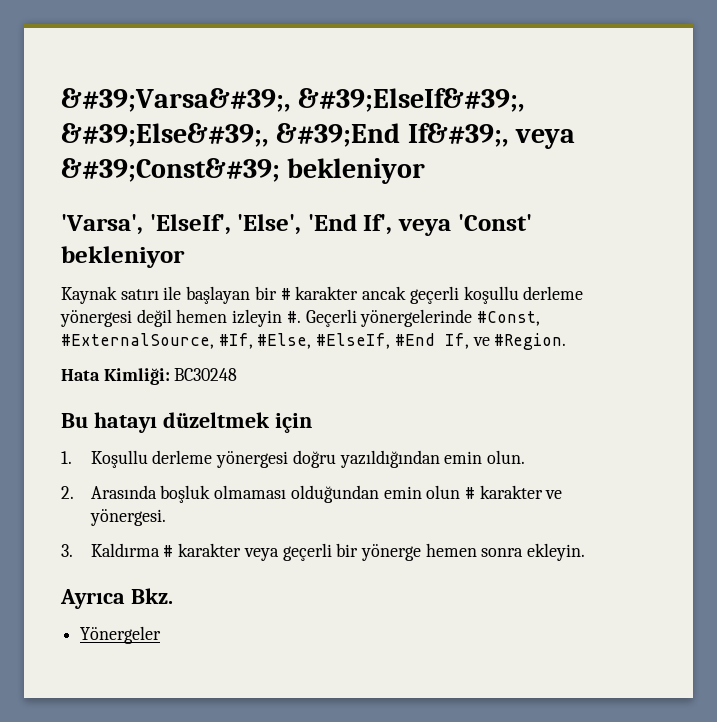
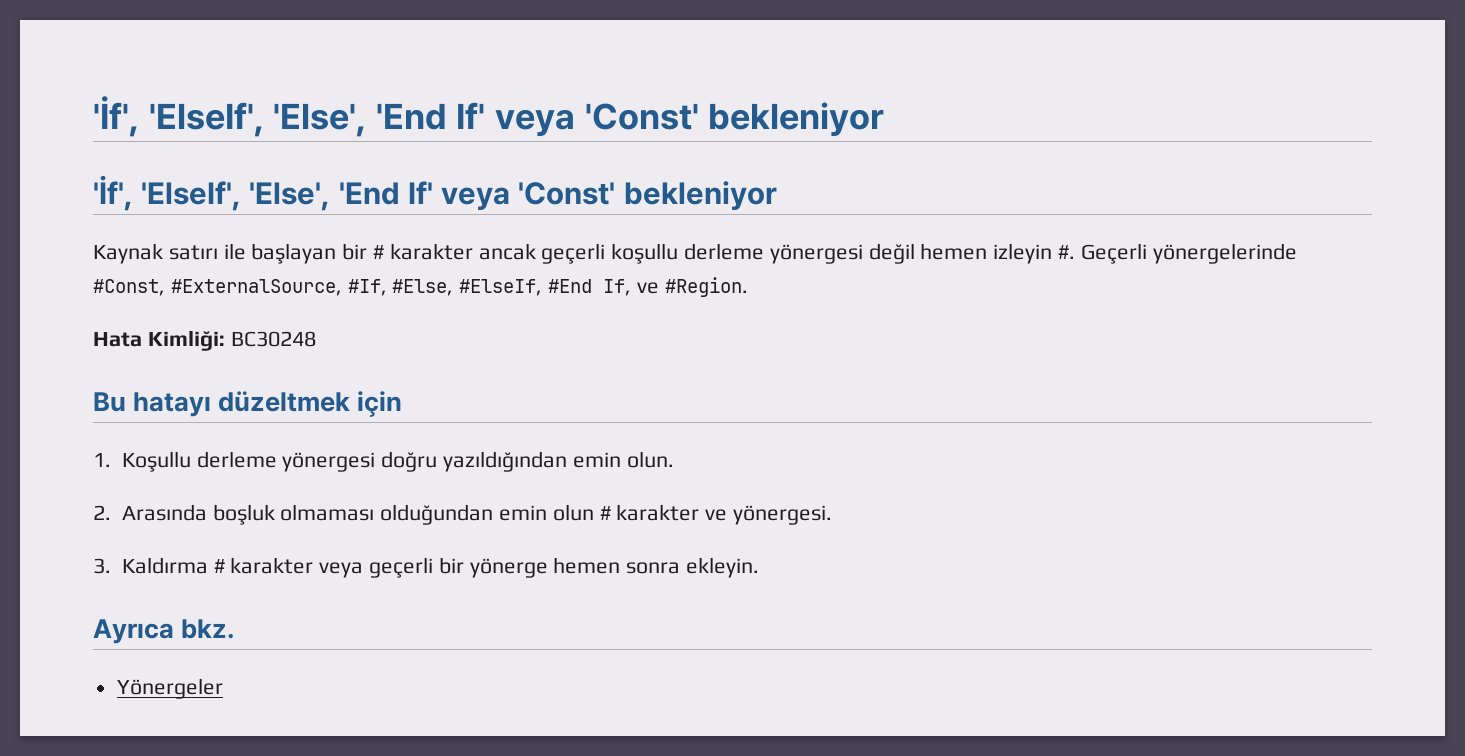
[61,88,526,112] [61,123,576,149] [61,158,426,184] [61,214,393,235] &#39;Varsa&#39;, &#39;ElseIf&#39;, &#39;Else&#39;, &#39;End If&#39;, veya &#39;Const&#39; bekleniyor // 'Varsa', 'ElseIf', 'Else', 'End If', -> [93,96,885,137] [93,175,433,211] 'İf', 'ElseIf', 'Else', 'End If' veya 'Const' bekleniyor // 'İf', 'ElseIf', 'Else', 'End If'
[130,588,173,604] Bkz. -> [181,619,235,639] bkz.

